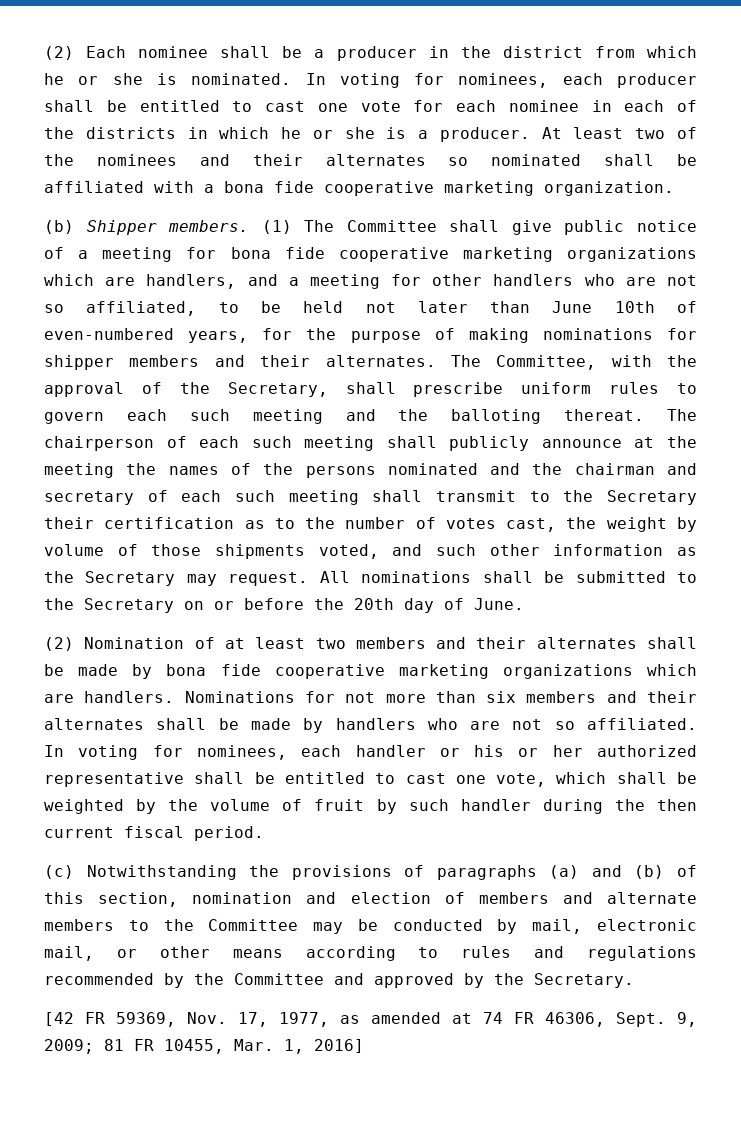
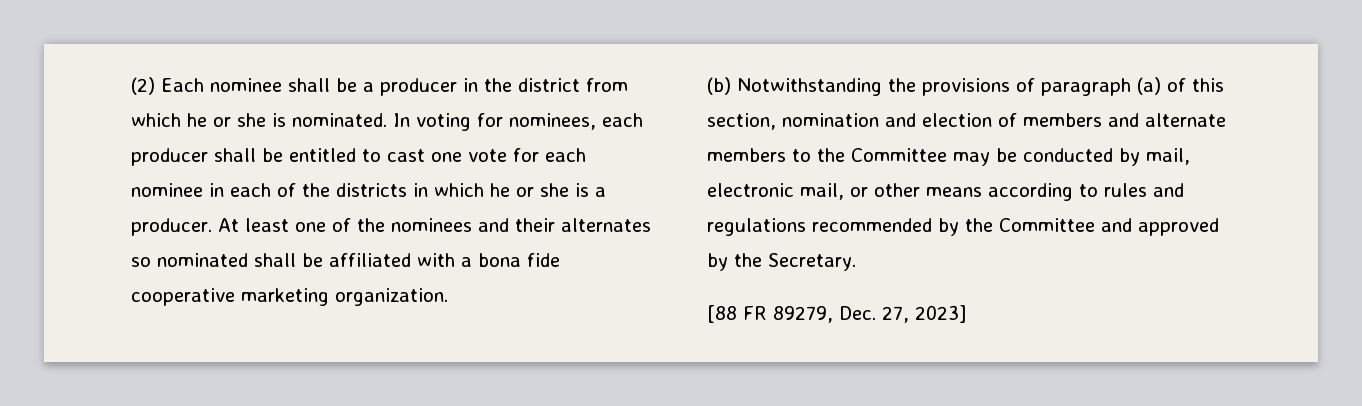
[635,128,666,139] two -> [294,222,326,232] one
[86,220,697,235] [44,247,697,262] [44,274,697,289] [44,301,697,316] [44,328,697,343] [44,355,697,370] [44,382,697,397] [44,409,697,424] [44,436,697,451] [44,463,697,478] [44,490,697,505] [44,517,697,532] [44,544,698,559] [44,571,698,586] [44,598,524,613] [44,637,697,651] [44,664,697,679] [44,691,697,703] [44,718,697,733] [44,745,697,760] [44,772,697,787] [44,799,697,814] [44,826,264,841] [44,865,665,880] Shipper members. (1) The Committee shall give public notice of a meeting for bona fide cooperative marketing organizations which are handlers, and a meeting for other handlers who are not so affiliated, to be held not later than June 10th of even-numbered years, for the purpose of making nominations for shipper members and their alternates. The Committee, with the approval of the Secretary, shall prescribe uniform rules to govern each such meeting and the balloting thereat. The chairperson of each such meeting shall publicly announce at the meeting the names of the persons nominated and the chairman and secretary of each such meeting shall transmit to the Secretary their certification as to the number of votes cast, the weight by volume of those shipments voted, and such other information as the Secretary may request. All nominations shall be submitted to the Secretary on or before the 20th day of June. // (2) Nomination of at least two members and their alternates shall be made by bona fide cooperative marketing organizations which are handlers. Nominations for not more than six members and their alternates shall be made by handlers who are not so affiliated. In voting for nominees, each handler or his or her authorized representative shall be entitled to cast one vote, which shall be weighted by the volume of fruit by such handler during the then current fiscal period. // (c) Notwithstanding the provisions of paragraphs (a) and (b) -> [737,77,1161,96] Notwithstanding the provisions of paragraph (a)
[44,1012,697,1027] [44,1039,364,1054] [42 FR 59369, Nov. 17, 1977, as amended at 74 FR 46306, Sept. 9, 2009; 81 FR 10455, Mar. 1, 2016] -> [707,305,967,323] [88 FR 89279, Dec. 27, 2023]

